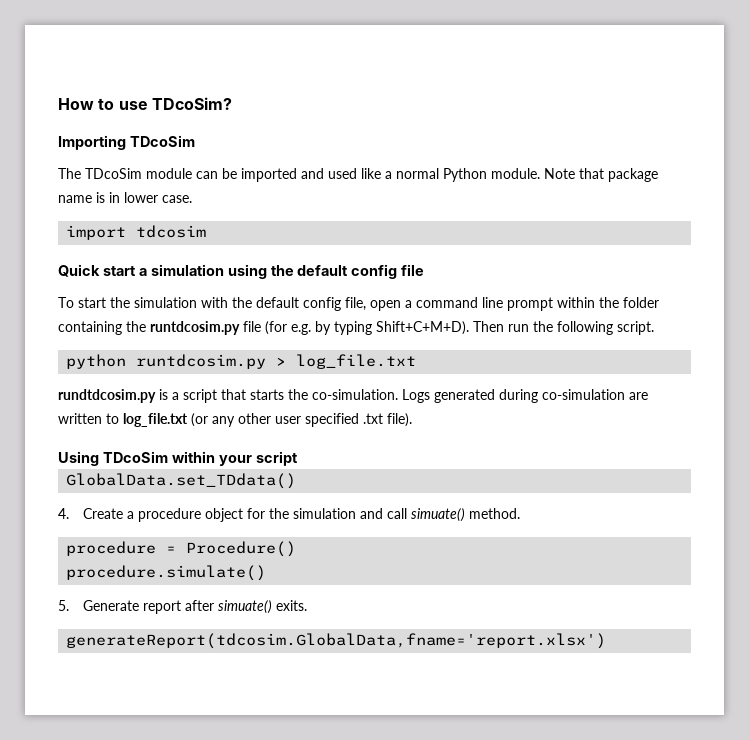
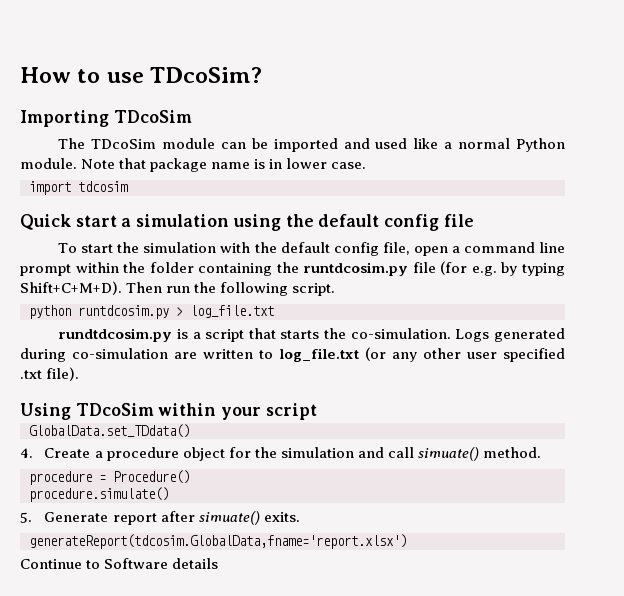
(607, 641) none -> [20,558,219,569] // Continue to Software details

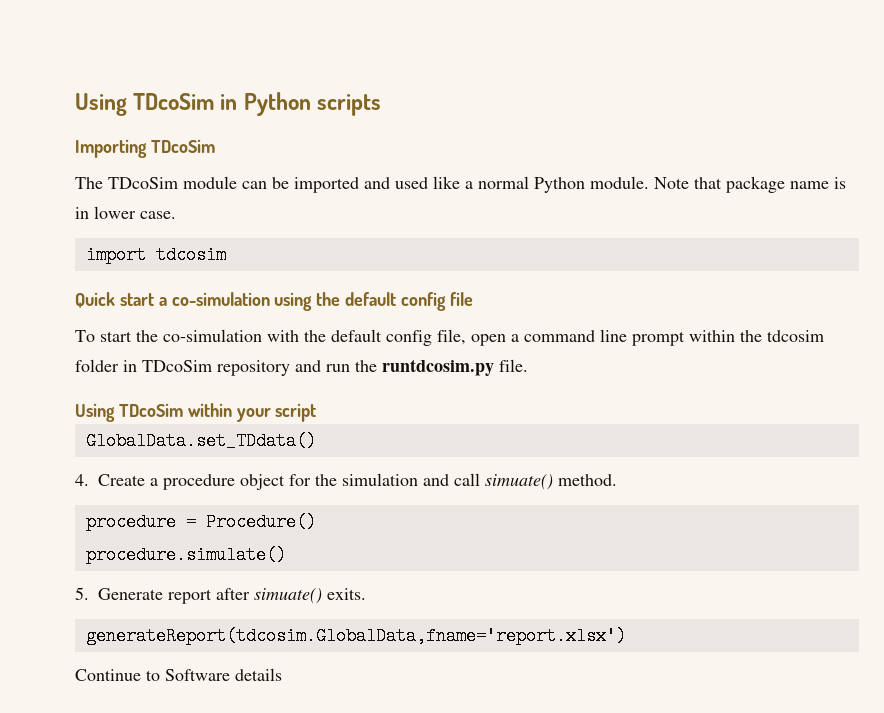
[20,67,263,83] How to use TDcoSim? -> [75,92,381,116] Using TDcoSim in Python scripts
[136,214,230,227] simulation -> [171,292,270,306] co-simulation
[143,242,217,253] simulation -> [163,329,262,342] co-simulation
[149,261,566,276] [20,281,336,296] [29,305,274,319] [58,328,565,342] [20,347,565,362] [20,367,80,381] folder containing the runtdcosim.py file (for e.g. by typing Shift+C+M+D). Then run the following script. // python runtdcosim.py > log_file.txt // rundtdcosim.py is a script that starts the co-simulation. Logs generated during co-simulation are written to log_file.txt (or any other user specified .txt file). -> [767,330,824,342] [75,359,528,376] tdcosim folder in TDcoSim repository and run the runtdcosim.py file.

